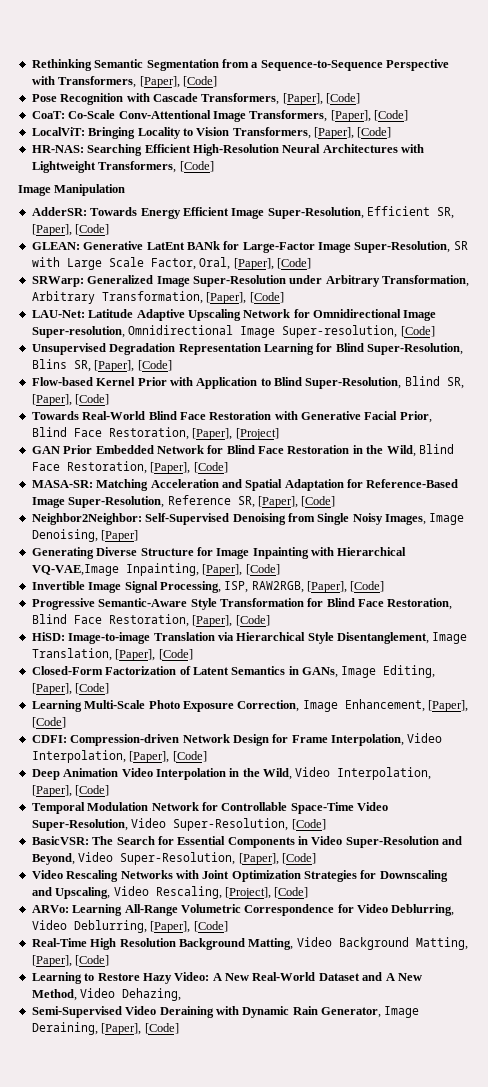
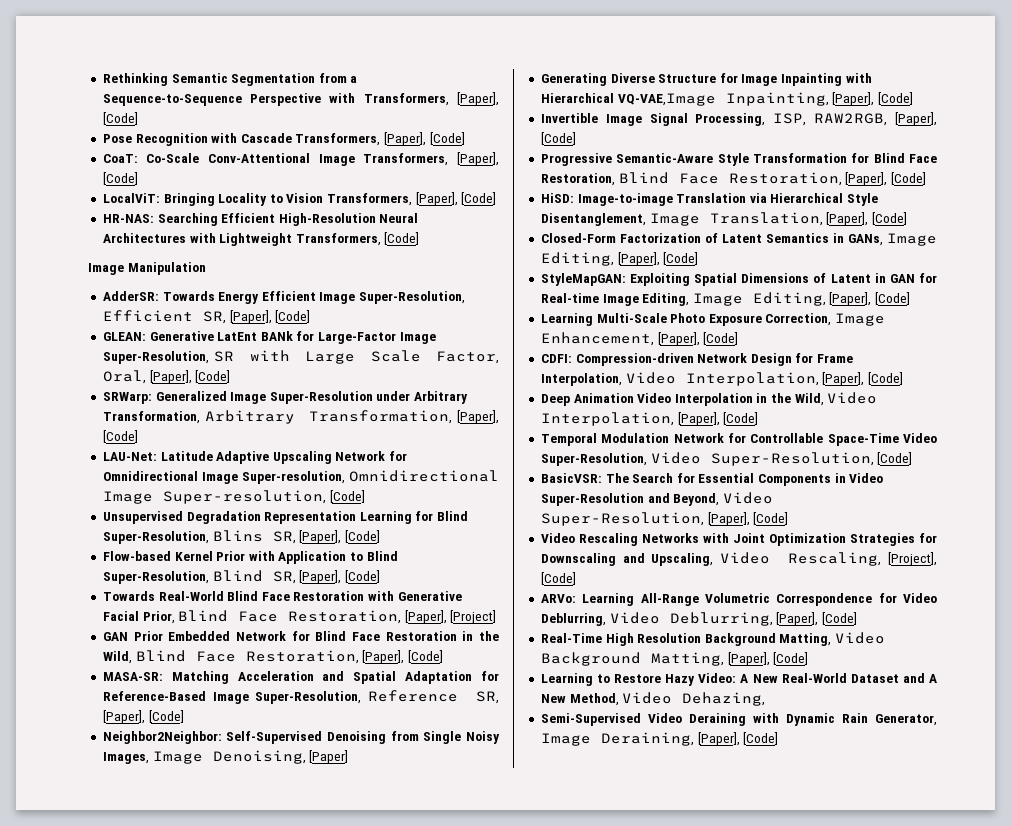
(110, 688) none -> [540,273,937,286] [540,292,911,306] // StyleMapGAN: Exploiting Spatial Dimensions of Latent in GAN for Real-time Image Editing, Image Editing, [Paper], [Code]

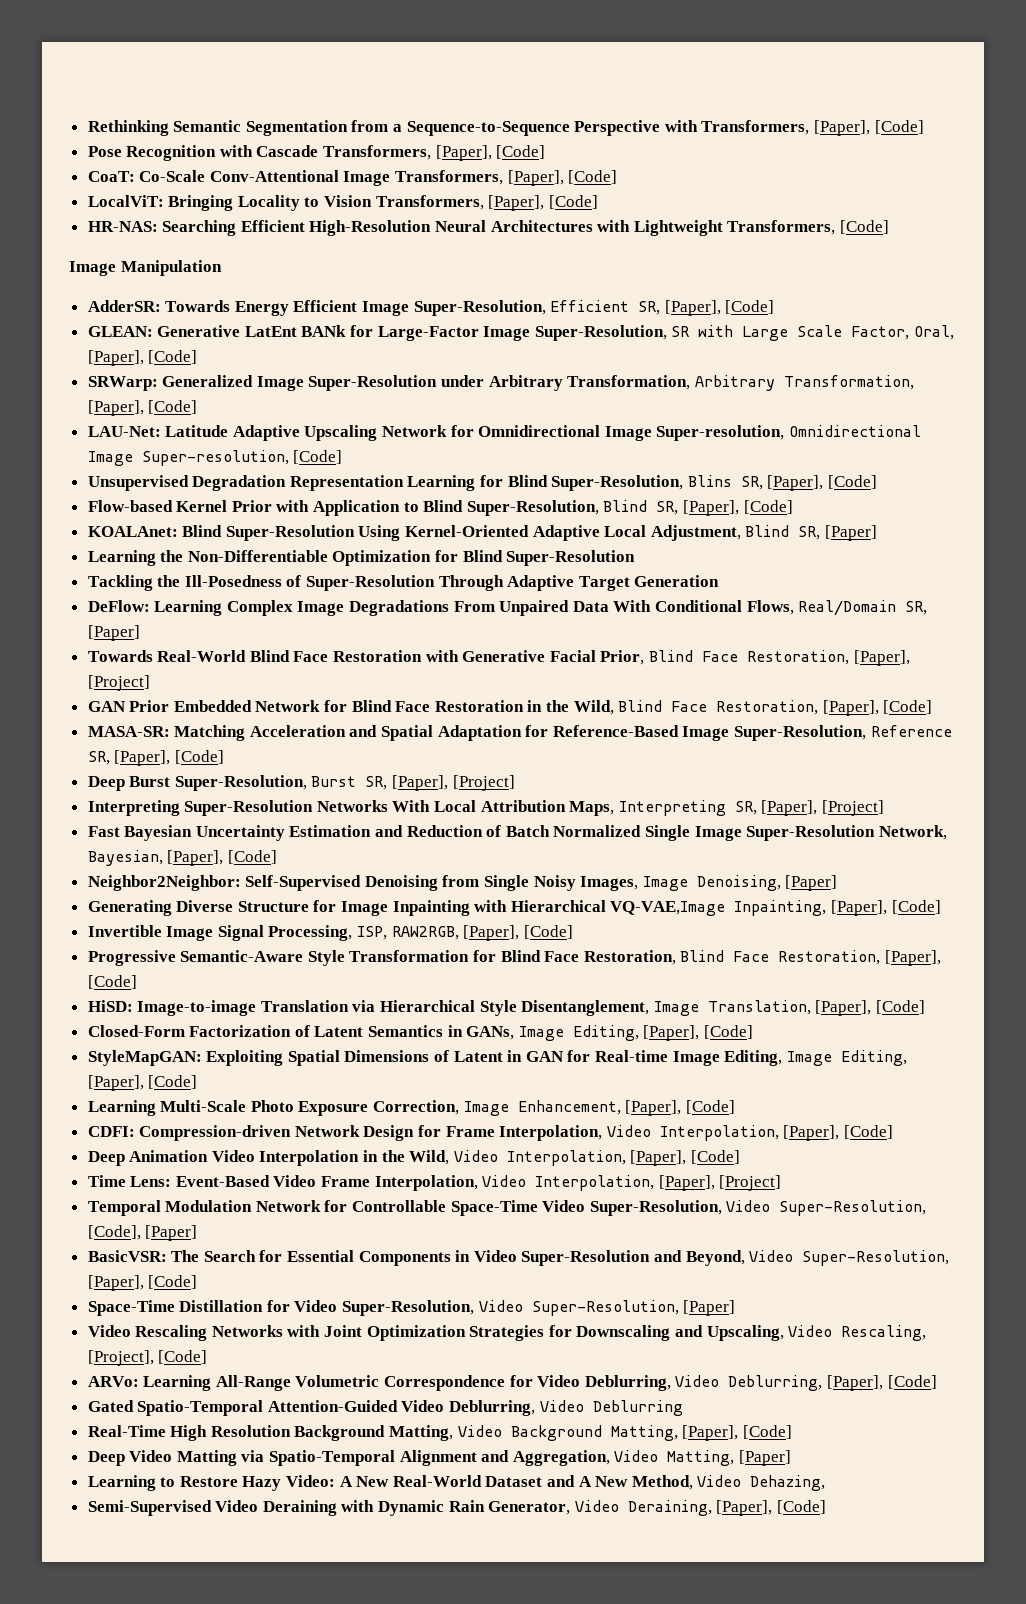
(380, 576) none -> [87,525,878,541] [87,550,636,566] [87,575,720,591] [87,600,928,616] [87,625,140,641] // KOALAnet: Blind Super-Resolution Using Kernel-Oriented Adaptive Local Adjustment, Blind SR, [Paper] // Learning the Non-Differentiable Optimization for Blind Super-Resolution // Tackling the Ill-Posedness of Super-Resolution Through Adaptive Target Generation // DeFlow: Learning Complex Image Degradations From Unpaired Data With Conditional Flows, Real/Domain SR, [Paper]
(184, 716) none -> [87,775,515,791] [87,800,885,816] [87,825,947,841] [87,850,277,866] // Deep Burst Super-Resolution, Burst SR, [Paper], [Project] // Interpreting Super-Resolution Networks With Local Attribution Maps, Interpreting SR, [Paper], [Project] // Fast Bayesian Uncertainty Estimation and Reduction of Batch Normalized Single Image Super-Resolution Network, Bayesian, [Paper], [Code]
(759, 418) none -> [87,1175,782,1191] // Time Lens: Event-Based Video Frame Interpolation, Video Interpolation, [Paper], [Project]
[877,452,913,465] [Code] -> [87,1225,198,1241] [Code], [Paper]
(789, 518) none -> [87,1300,736,1316] // Space-Time Distillation for Video Super-Resolution, Video Super-Resolution, [Paper]
(857, 618) none -> [87,1400,683,1416] // Gated Spatio-Temporal Attention-Guided Video Deblurring, Video Deblurring
(809, 658) none -> [87,1450,792,1466] // Deep Video Matting via Spatio-Temporal Alignment and Aggregation, Video Matting, [Paper]
[540,733,591,746] Image -> [574,1500,619,1512] Video

